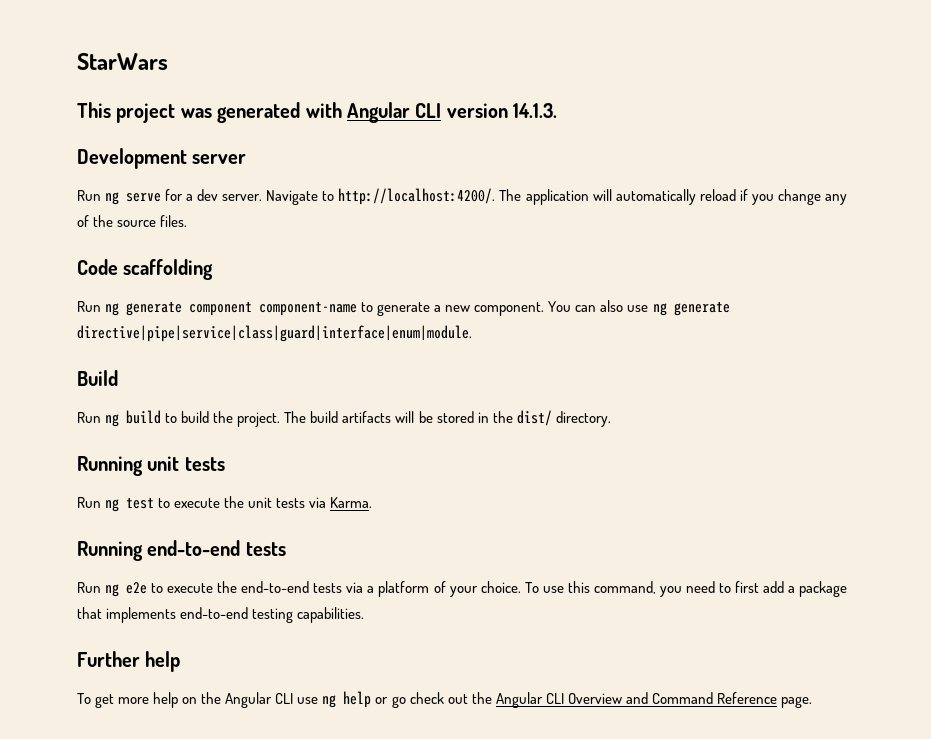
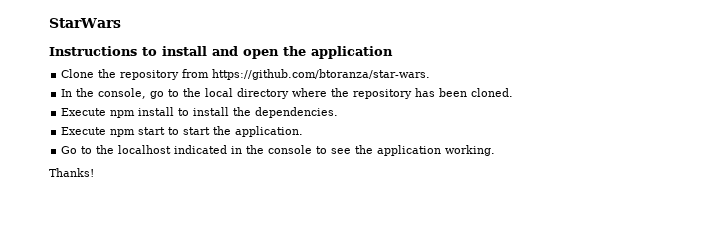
[77,102,558,123] [77,148,247,169] [77,188,847,205] [77,215,188,227] [77,259,214,280] [77,300,730,316] [77,325,472,342] [77,370,118,386] [77,410,611,427] [77,456,225,476] [77,496,373,512] [77,540,286,561] [77,581,848,597] [77,607,365,623] [77,651,181,672] [77,691,813,708] This project was generated with Angular CLI version 14.1.3. // Development server // Run ng serve for a dev server. Navigate to http://localhost:4200/. The application will automatically reload if you change any of the source files. // Code scaffolding // Run ng generate component component-name to generate a new component. You can also use ng generate directive|pipe|service|class|guard|interface|enum|module. // Build // Run ng build to build the project. The build artifacts will be stored in the dist/ directory. // Running unit tests // Run ng test to execute the unit tests via Karma. // Running end-to-end tests // Run ng e2e to execute the end-to-end tests via a platform of your choice. To use this command, you need to first add a package that implements end-to-end testing capabilities. // Further help // To get more help on the Angular CLI use ng help or go check out the Angular CLI Overview and Command Reference page. -> [49,46,393,59] [61,69,431,80] [61,88,514,99] [61,107,339,118] [61,126,304,137] [61,145,496,156] [49,168,94,177] Instructions to install and open the application // Clone the repository from https://github.com/btoranza/star-wars. // In the console, go to the local directory where the repository has been cloned. // Execute npm install to install the dependencies. // Execute npm start to start the application. // Go to the localhost indicated in the console to see the application working. // Thanks!

